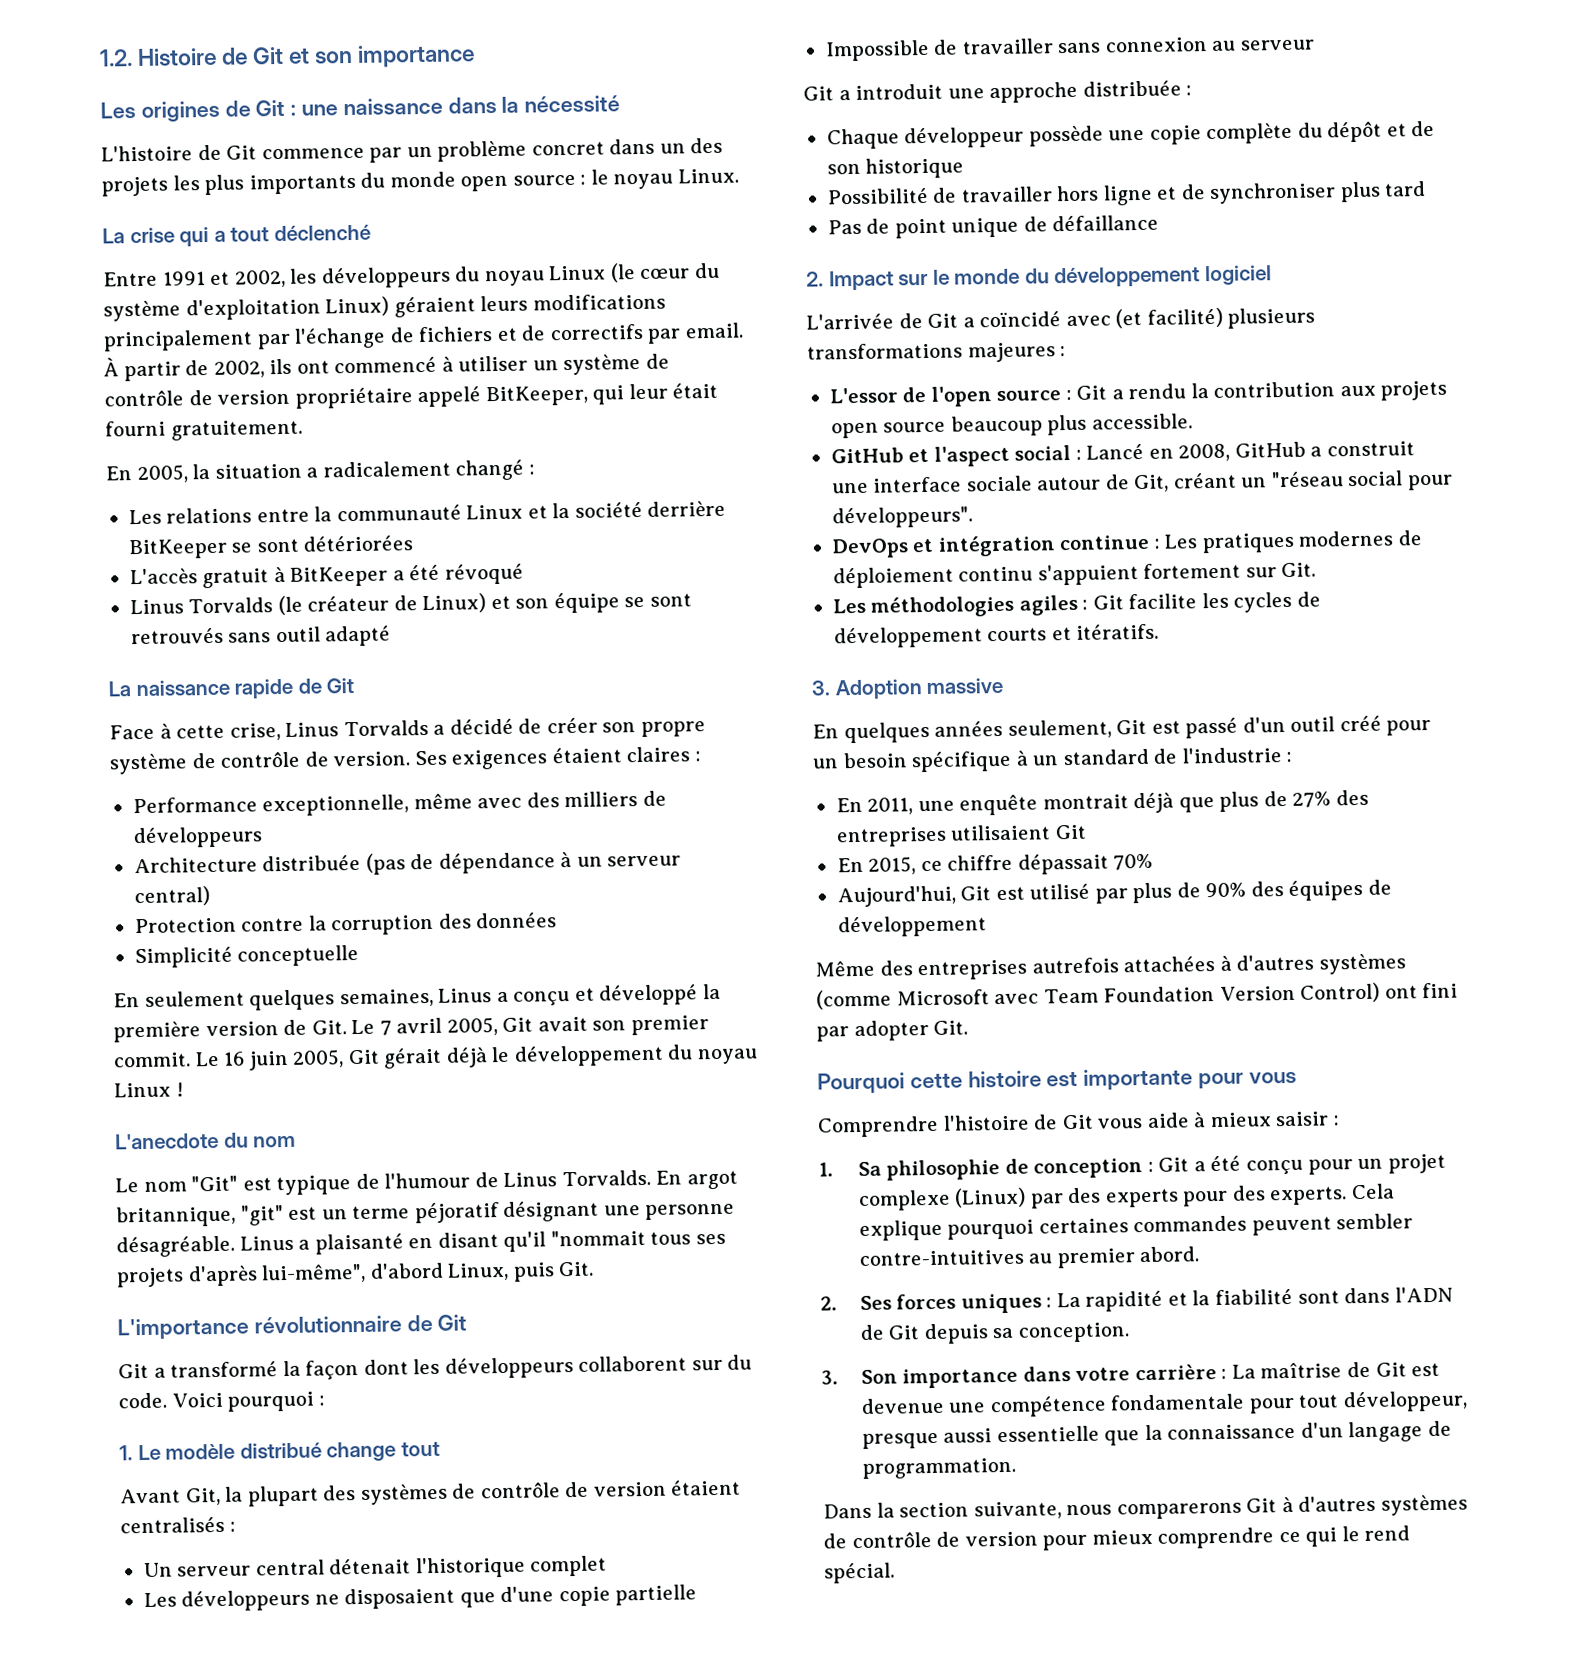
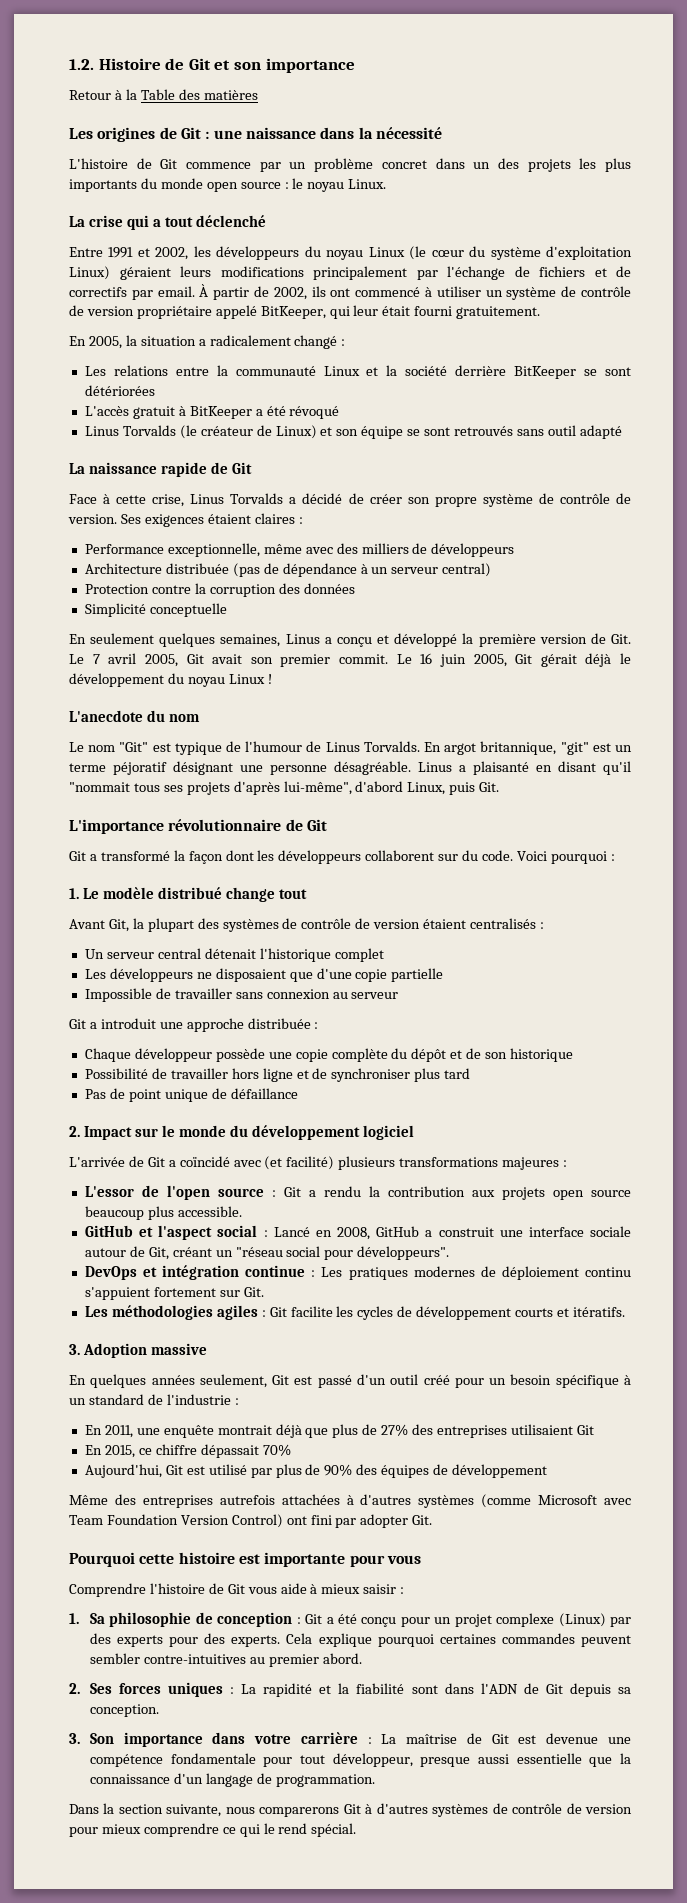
(476, 56) none -> [69,89,258,100] // Retour à la Table des matières

